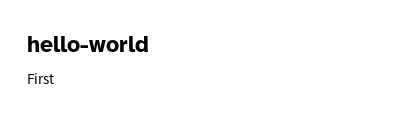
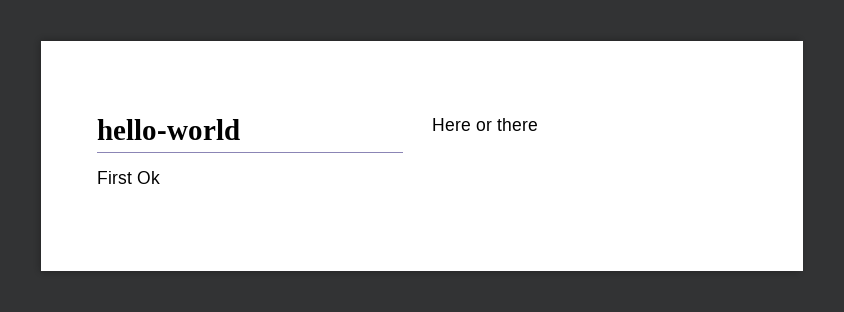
(54, 78) none -> [137,171,160,184] [432,118,538,131] Ok // Here or there

